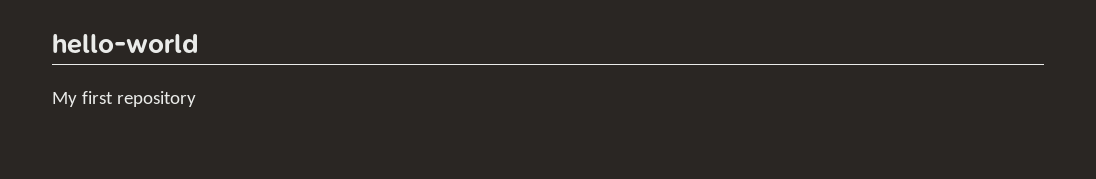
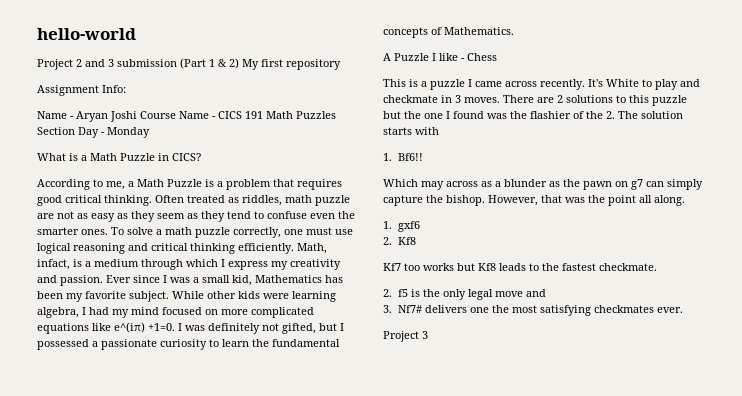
[52,91,196,107] My first repository -> [37,58,341,70] [37,85,126,96] [37,111,336,122] [37,127,150,138] [37,153,201,161] [37,179,342,190] [37,195,350,206] [37,211,355,222] [37,227,353,238] [37,243,327,254] [37,259,341,270] [37,275,343,286] [37,291,336,302] [37,307,314,318] [37,322,344,334] [37,339,340,350] [383,27,514,38] [383,53,497,61] [383,79,700,90] [383,95,687,106] [383,111,683,119] [383,127,439,135] [383,153,423,161] [383,179,703,190] [383,195,685,206] [383,221,420,232] [383,237,416,245] [383,263,657,271] [383,289,546,300] [383,305,683,316] [383,331,428,342] Project 2 and 3 submission (Part 1 & 2) My first repository // Assignment Info: // Name - Aryan Joshi Course Name - CICS 191 Math Puzzles Section Day - Monday // What is a Math Puzzle in CICS? // According to me, a Math Puzzle is a problem that requires good critical thinking. Often treated as riddles, math puzzle are not as easy as they seem as they tend to confuse even the smarter ones. To solve a math puzzle correctly, one must use logical reasoning and critical thinking efficiently. Math, infact, is a medium through which I express my creativity and passion. Ever since I was a small kid, Mathematics has been my favorite subject. While other kids were learning algebra, I had my mind focused on more complicated equations like e^(iπ) +1=0. I was definitely not gifted, but I possessed a passionate curiosity to learn the fundamental concepts of Mathematics. // A Puzzle I like - Chess // This is a puzzle I came across recently. It's White to play and checkmate in 3 moves. There are 2 solutions to this puzzle but the one I found was the flashier of the 2. The solution starts with // 1. Bf6!! // Which may across as a blunder as the pawn on g7 can simply capture the bishop. However, that was the point all along. // 1. gxf6 // 2. Kf8 // Kf7 too works but Kf8 leads to the fastest checkmate. // 2. f5 is the only legal move and // 3. Nf7# delivers one the most satisfying checkmates ever. // Project 3

